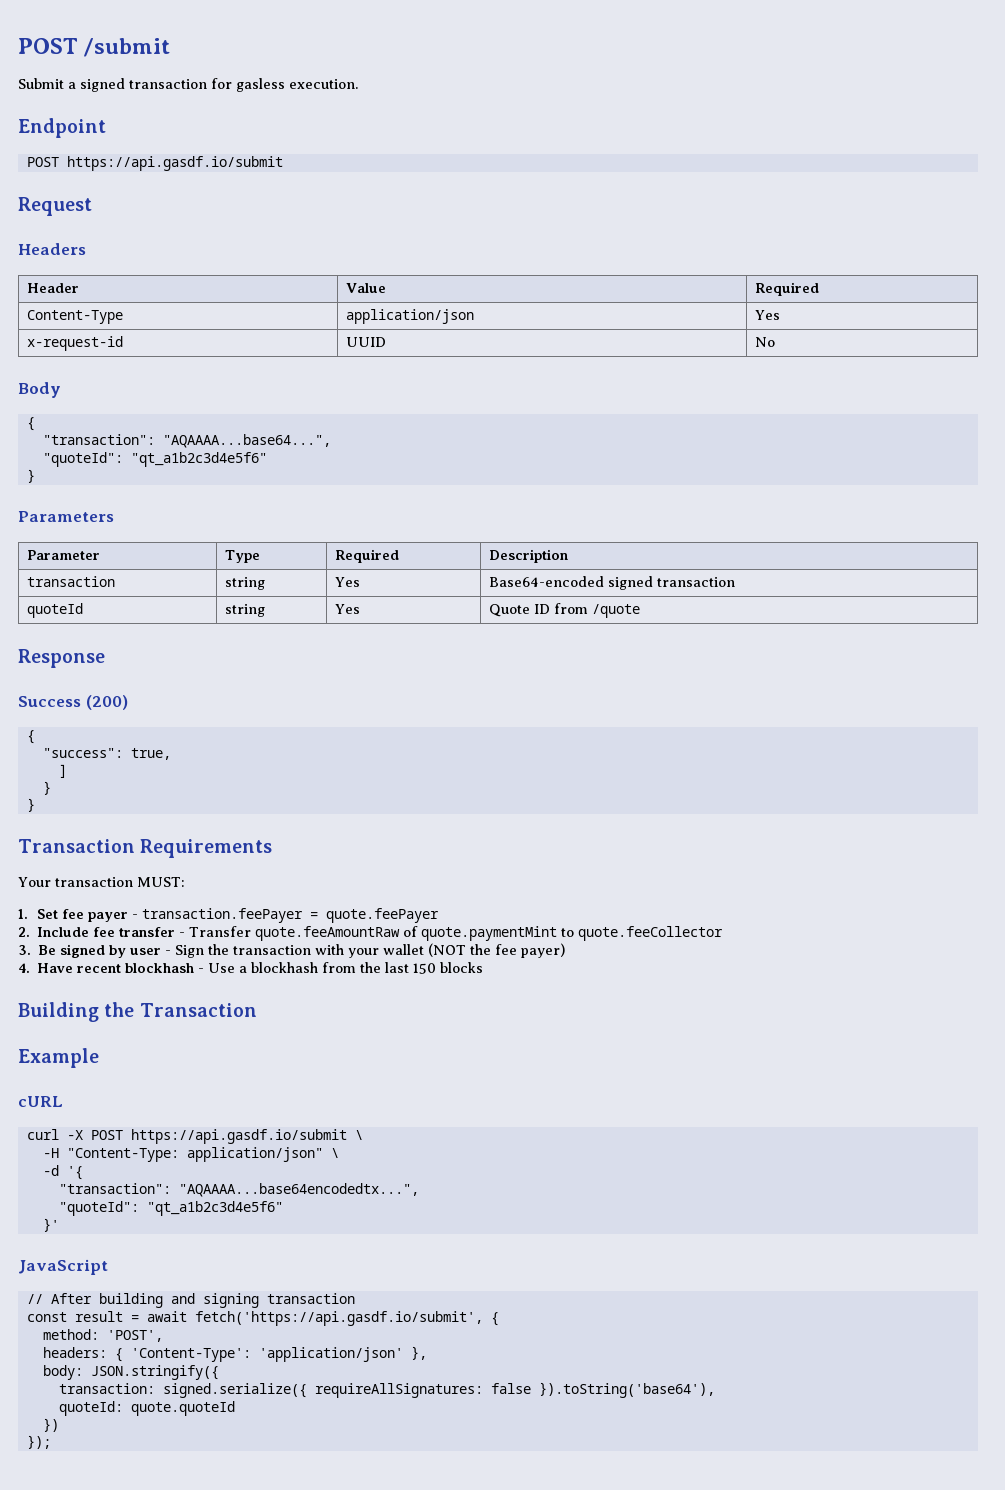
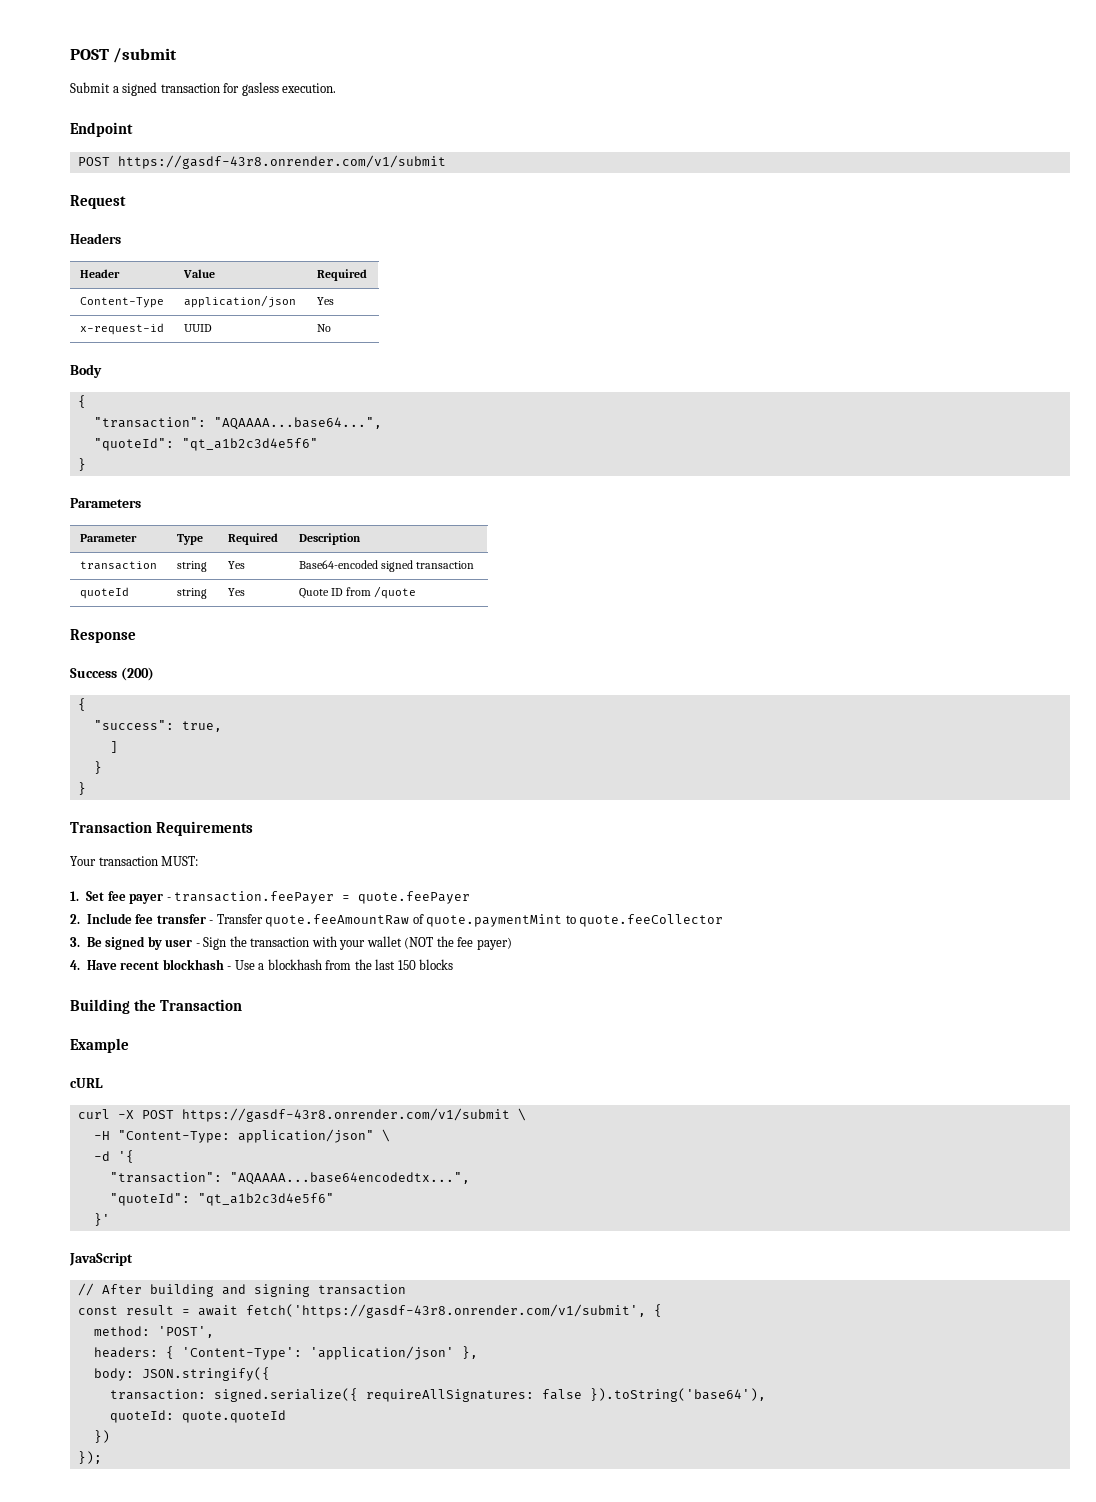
[66,156,283,171] https://api.gasdf.io/submit -> [117,155,446,169] https://gasdf-43r8.onrender.com/v1/submit
[130,1129,347,1144] https://api.gasdf.io/submit -> [181,1108,510,1122] https://gasdf-43r8.onrender.com/v1/submit
[194,1311,483,1326] fetch('https://api.gasdf.io/submit', -> [245,1304,646,1318] fetch('https://gasdf-43r8.onrender.com/v1/submit',

